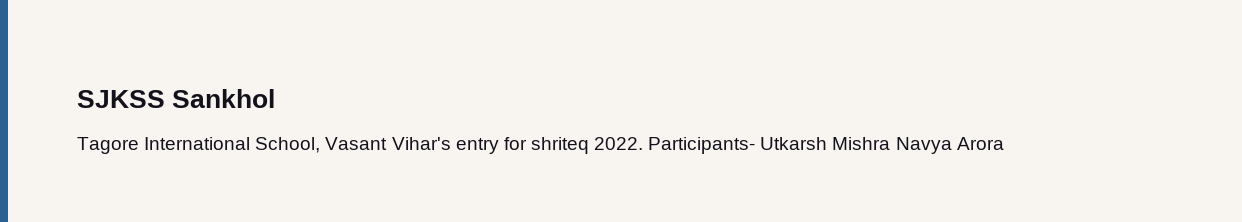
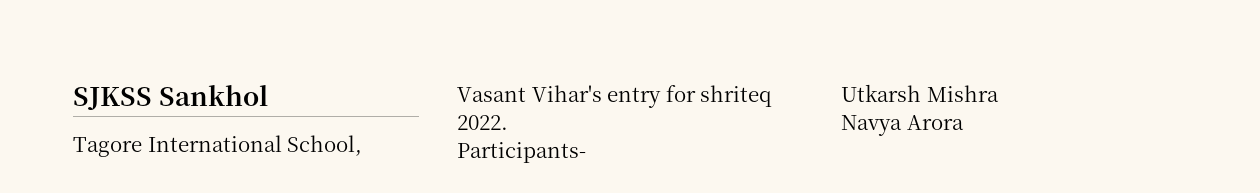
(644, 143) none -> (508, 122) //
(756, 145) none -> (586, 152) //
(891, 143) none -> (999, 93) //

